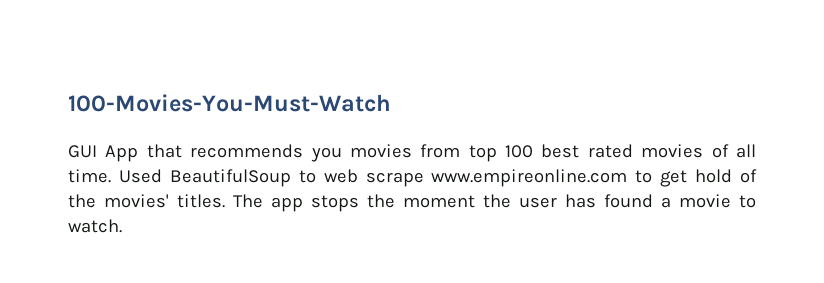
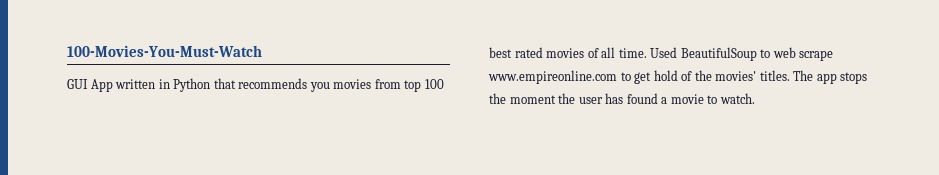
(139, 153) none -> [115,78,211,92] written in Python

